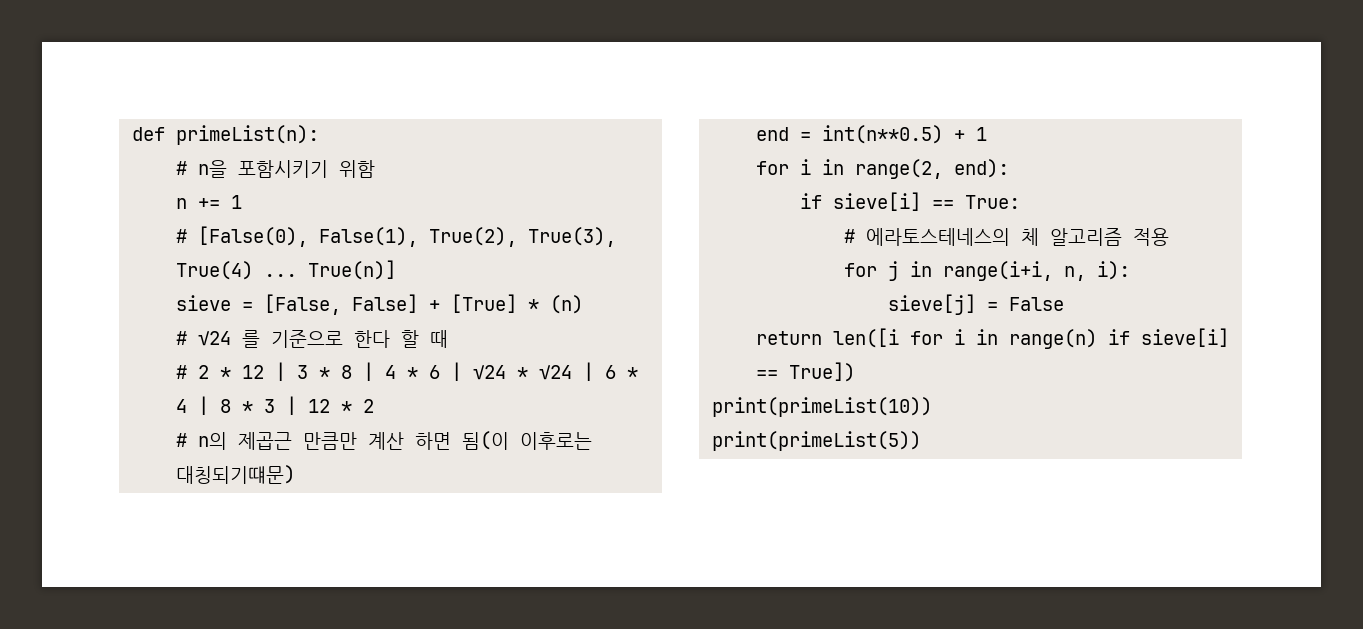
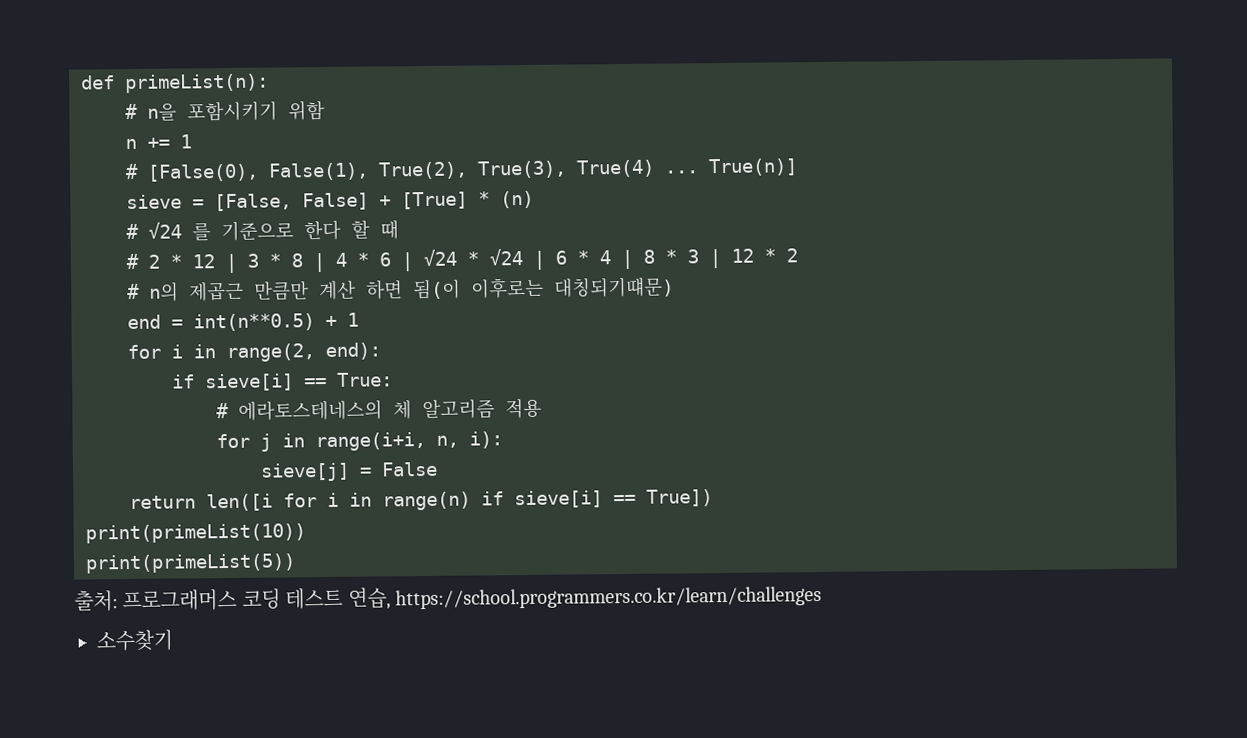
(921, 441) none -> [74,586,822,612] [96,629,173,652] // 출처: 프로그래머스 코딩 테스트 연습, https://school.programmers.co.kr/learn/challenges // 소수찾기

